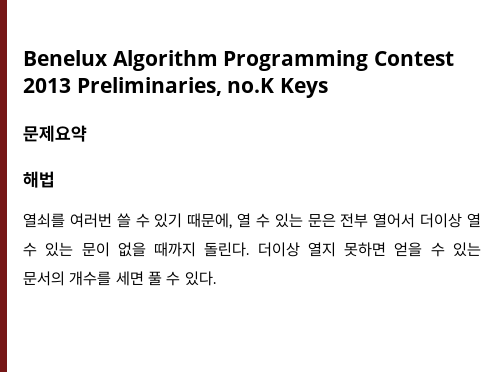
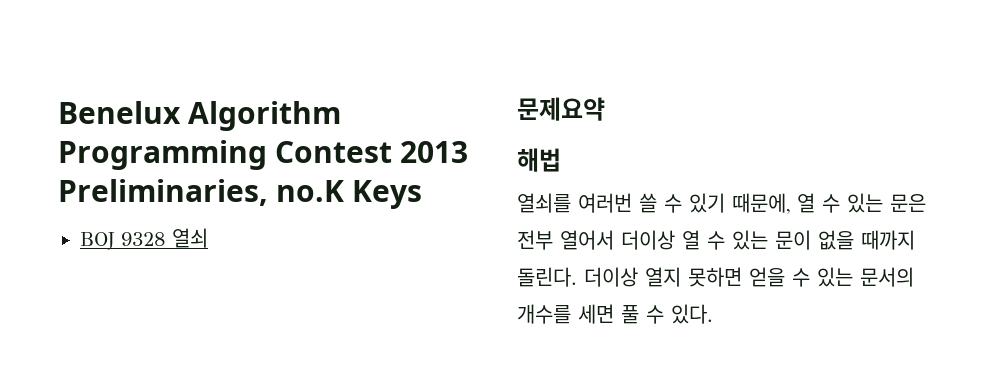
(329, 88) none -> [80,228,208,250] // BOJ 9328 열쇠

